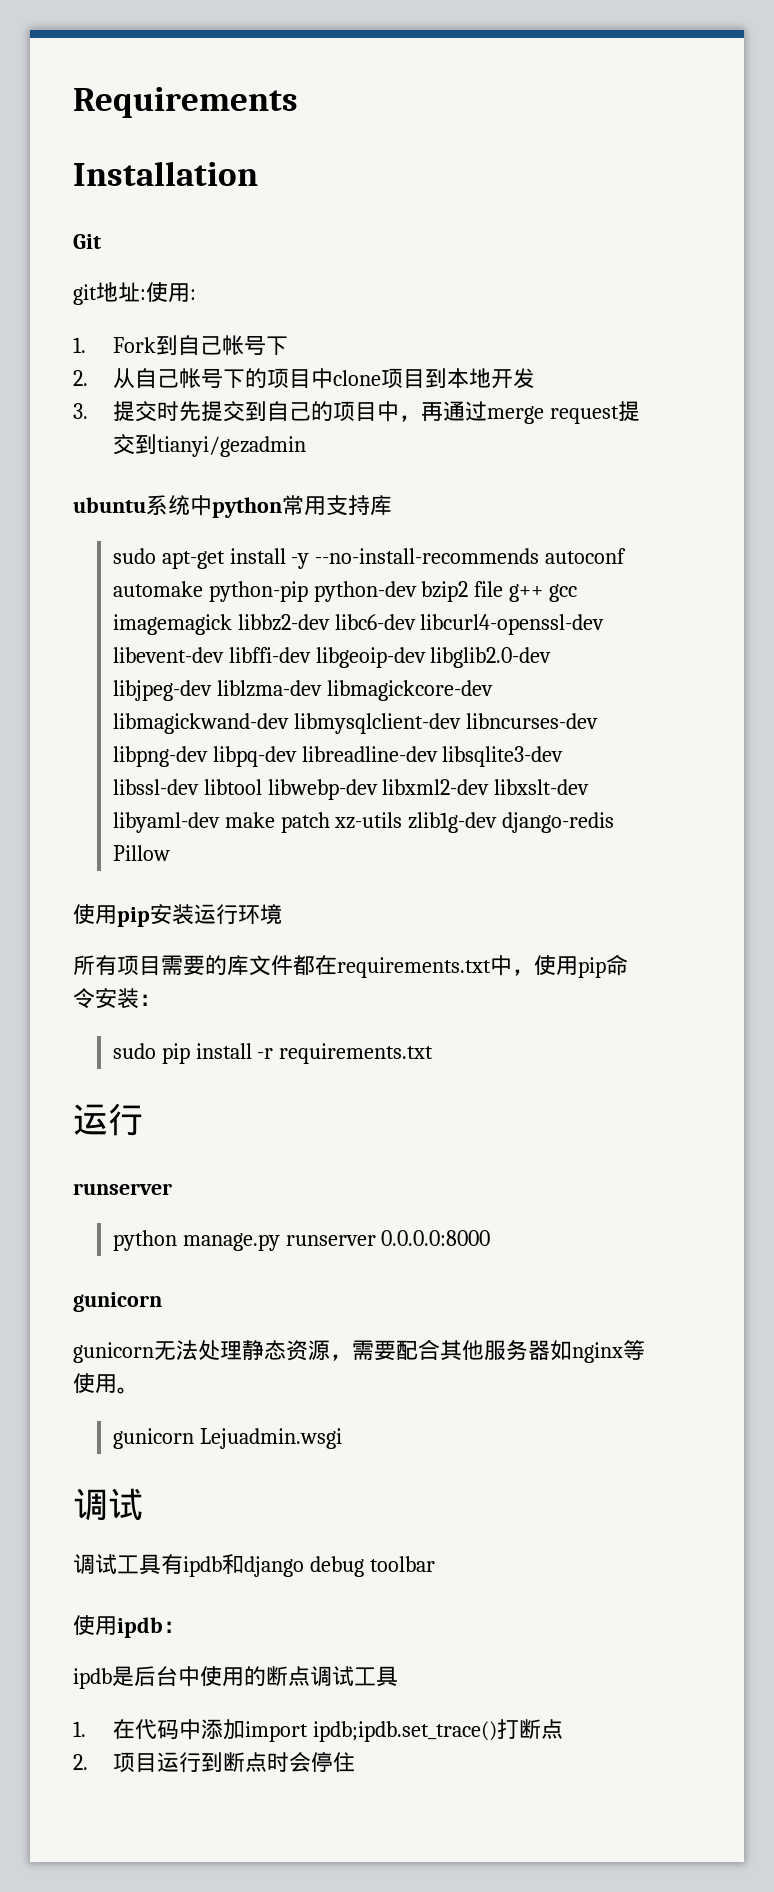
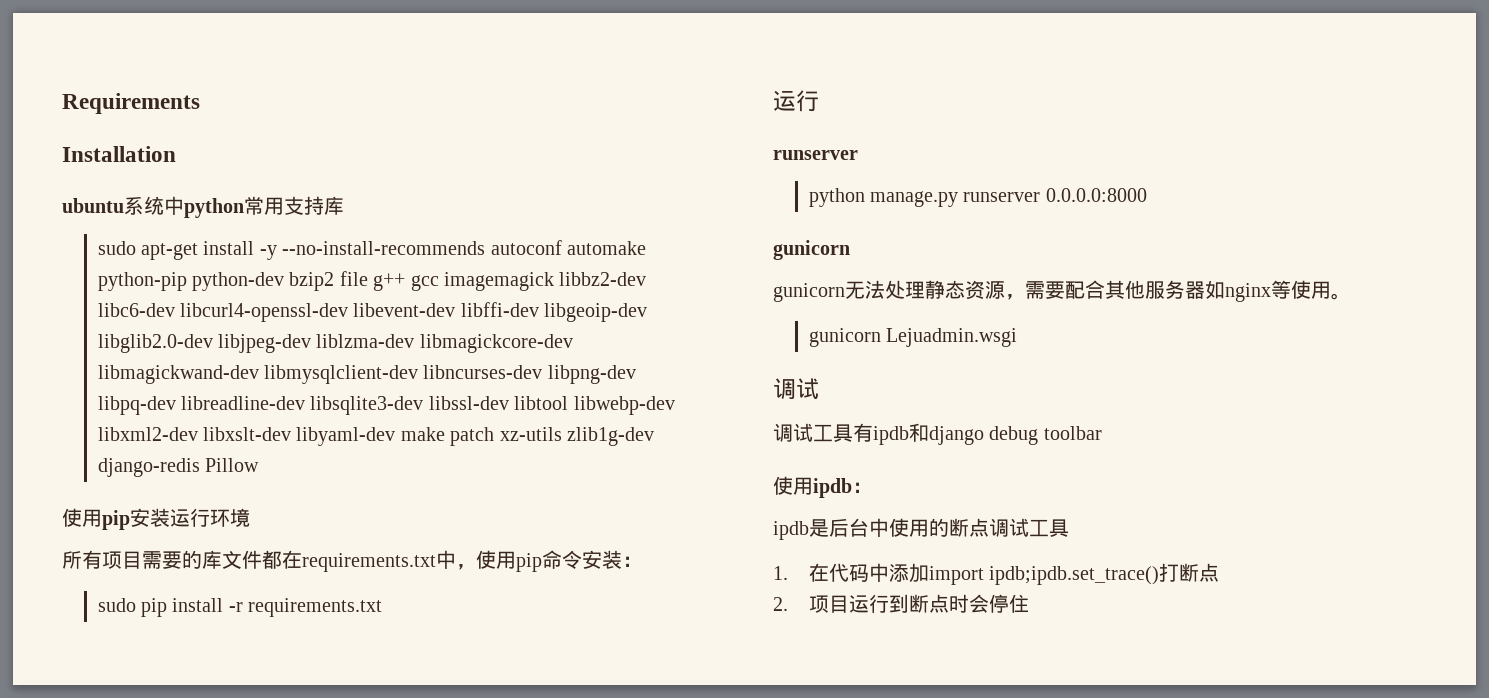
[73,234,101,249] [73,282,196,305] [73,335,288,356] [73,368,535,389] [73,401,640,424] [112,434,306,457] // Git // git地址:使用: // 1. Fork到自己帐号下 // 2.从自己帐号下的项目中clone项目到本地开发 // 3.提交时先提交到自己的项目中，再通过merge request提交到tianyi/gezadmin -> (176, 154) none

